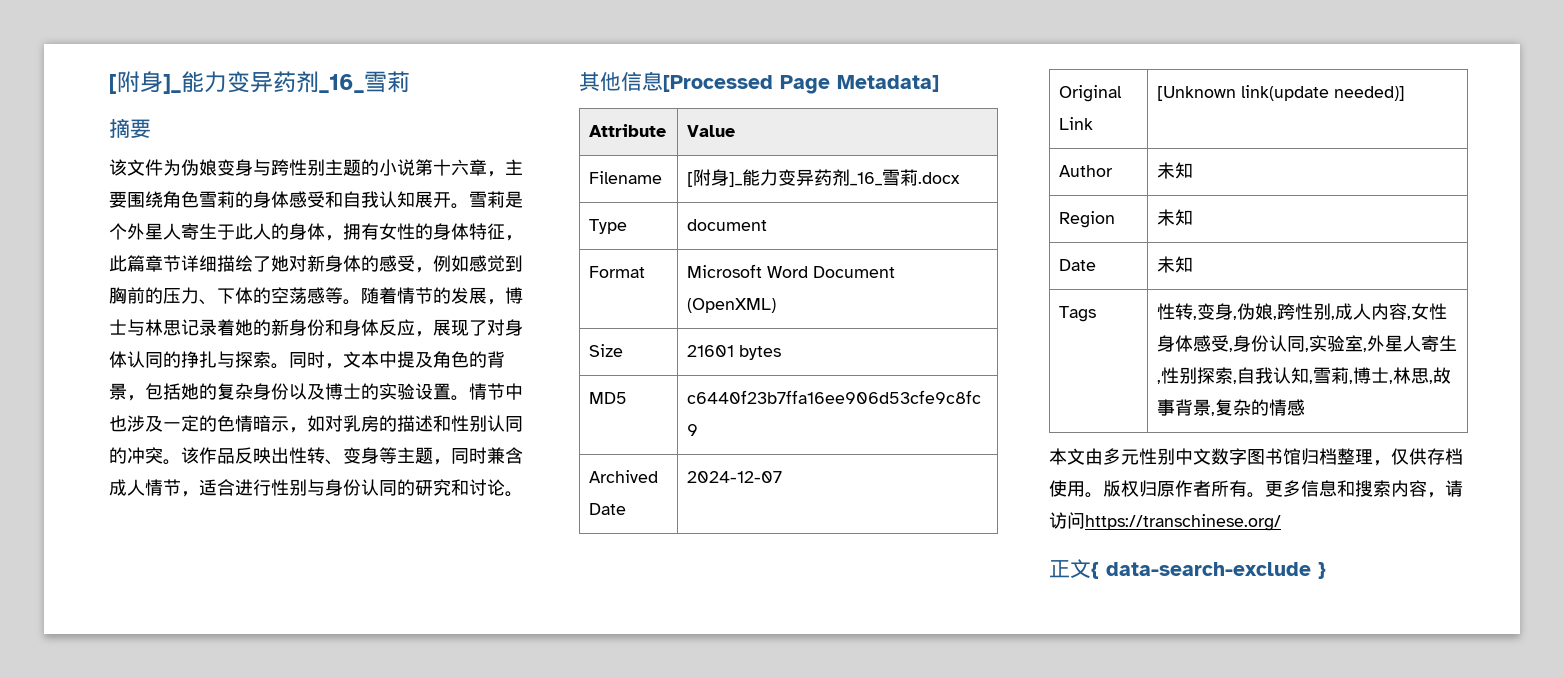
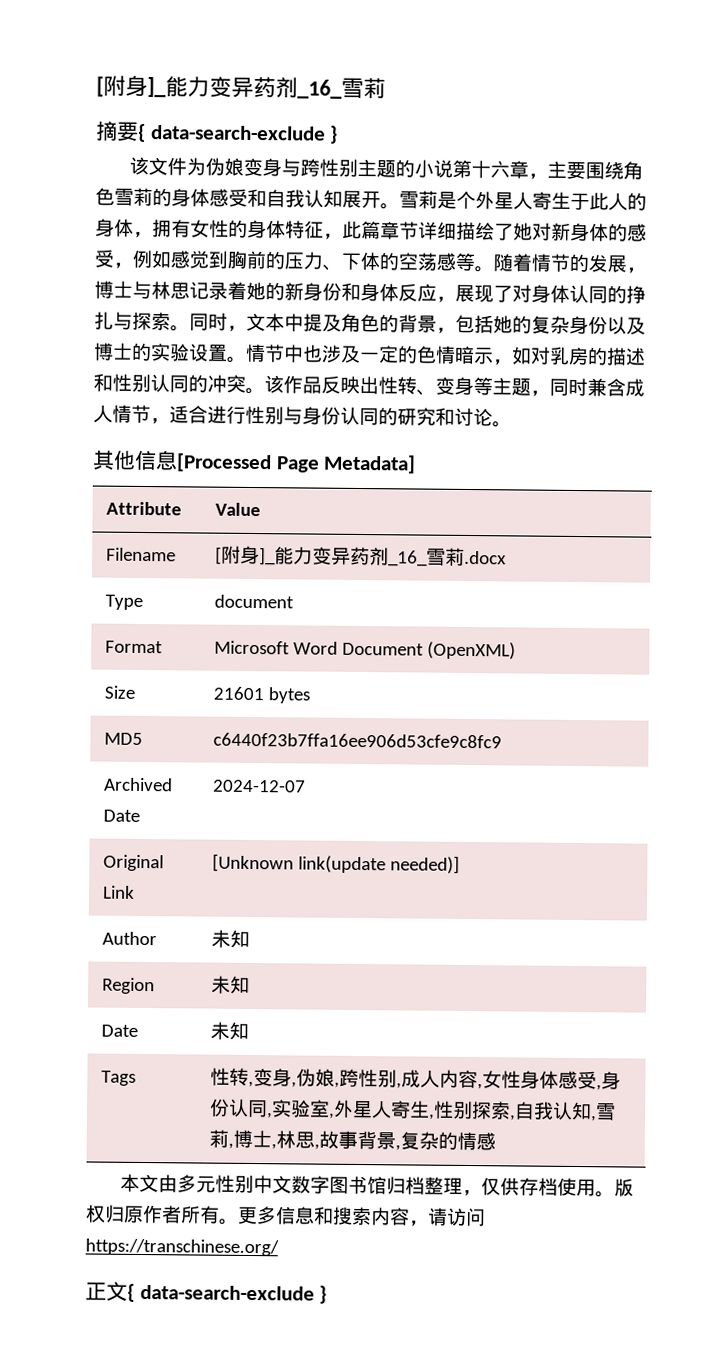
(151, 128) none -> [138,123,339,144] { data-search-exclude }

